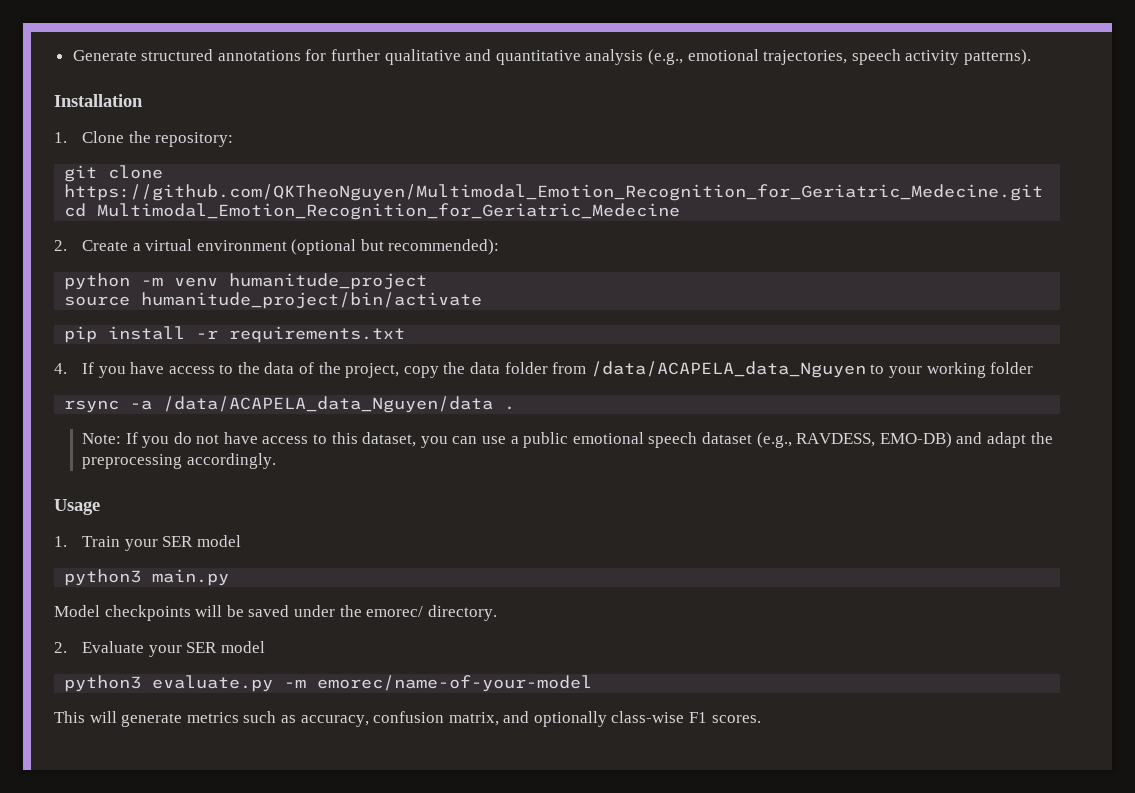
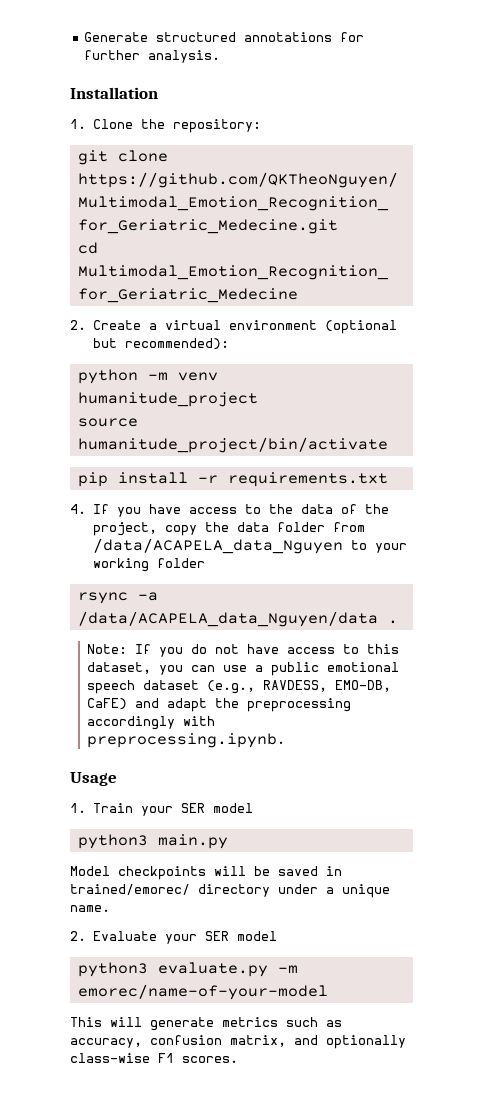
[384,49,1031,65] qualitative and quantitative analysis (e.g., emotional trajectories, speech activity patterns). -> [148,50,221,63] analysis.
[879,432,952,448] EMO-DB) -> [334,680,391,692] [86,698,127,710] EMO-DB, CaFE)
[186,453,276,469] accordingly. -> [86,716,215,730] [86,733,285,748] accordingly with preprocessing.ipynb.
[293,605,497,621] under the emorec/ directory. -> [326,866,342,876] [70,884,390,898] [70,905,110,912] in trained/emorec/ directory under a unique name.

